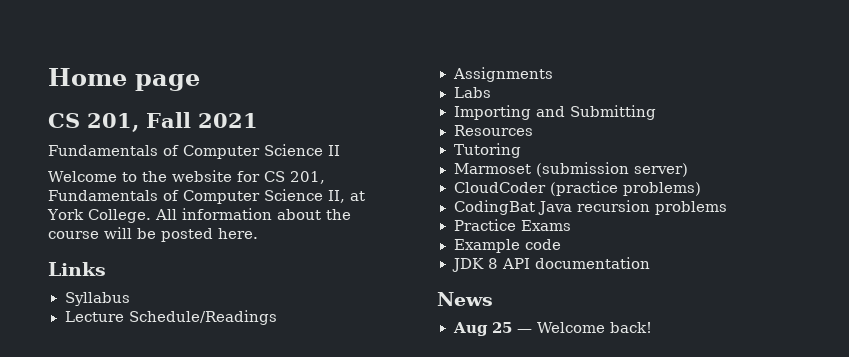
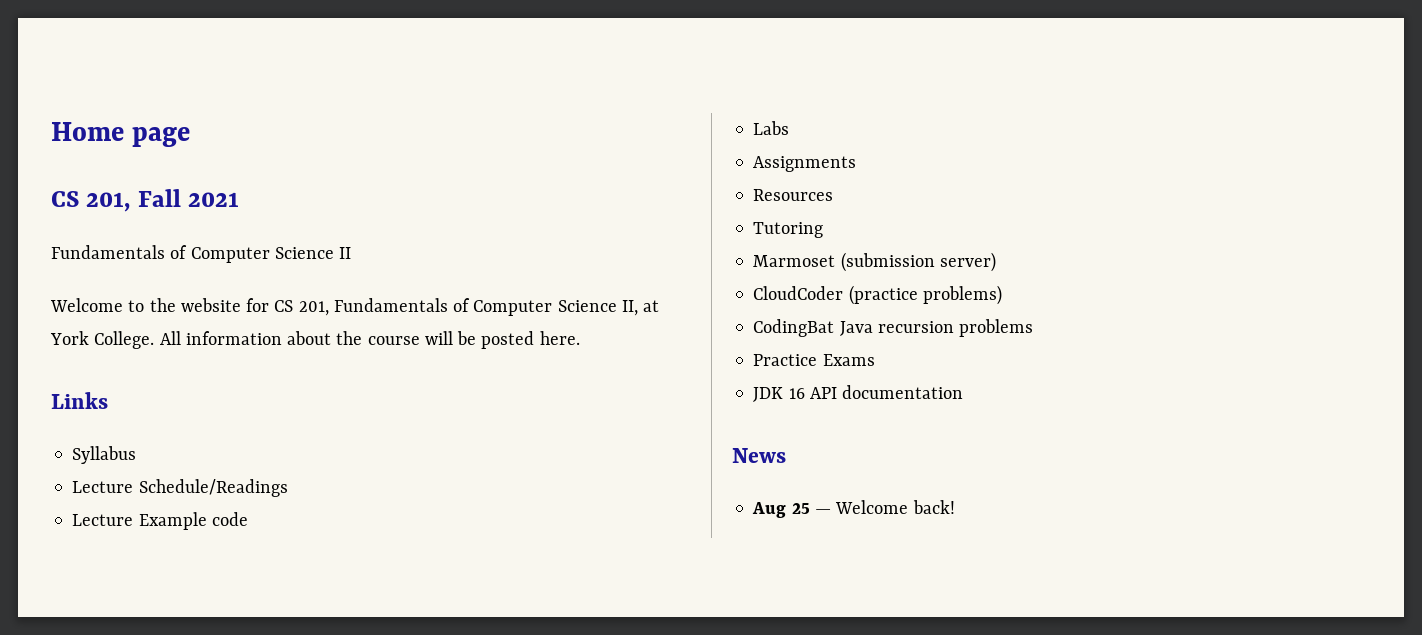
[452,67,553,82] [453,87,491,98] [453,105,656,120] Assignments // Labs // Importing and Submitting -> [72,512,248,530] [753,121,790,135] [753,156,857,172] Lecture Example code // Labs // Assignments
[453,239,561,253] // Example code -> (875, 360) none
[487,258,498,269] 8 -> [788,388,805,399] 16

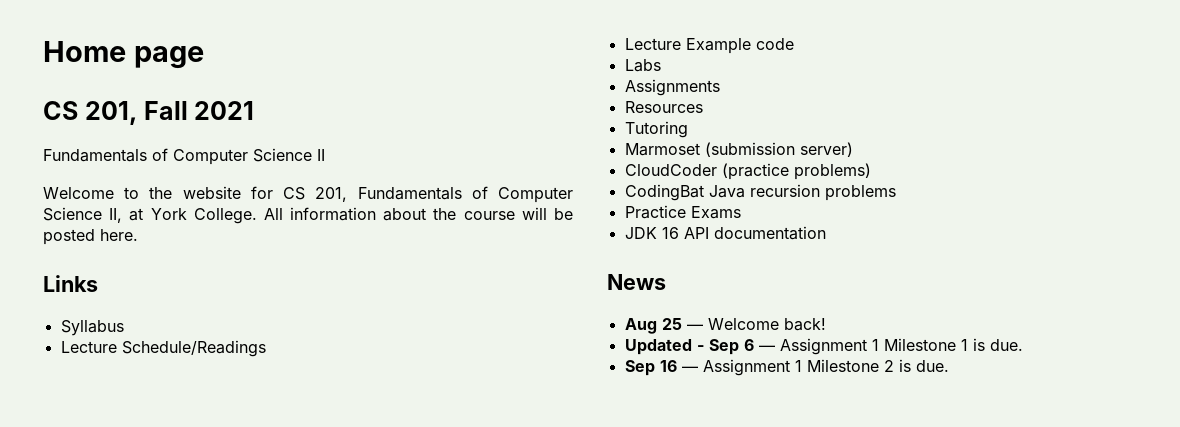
(955, 507) none -> [624,338,1023,355] [624,359,949,376] // Updated - Sep 6 — Assignment 1 Milestone 1 is due. // Sep 16 — Assignment 1 Milestone 2 is due.

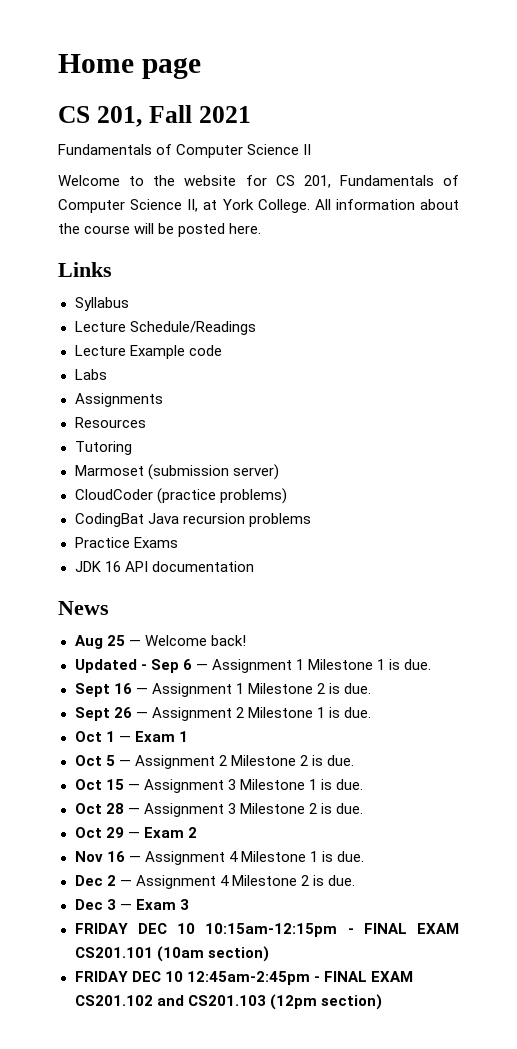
[624,360,655,376] Sep -> [74,683,110,697] Sept
(949, 366) none -> [74,707,371,721] [74,731,188,742] [74,755,354,769] [74,779,363,793] [74,803,363,817] [74,827,197,838] [74,851,364,865] [74,875,355,889] [74,899,189,910] [74,923,459,937] [74,946,269,962] [74,971,413,985] [74,994,382,1010] // Sept 26 — Assignment 2 Milestone 1 is due. // Oct 1 — Exam 1 // Oct 5 — Assignment 2 Milestone 2 is due. // Oct 15 — Assignment 3 Milestone 1 is due. // Oct 28 — Assignment 3 Milestone 2 is due. // Oct 29 — Exam 2 // Nov 16 — Assignment 4 Milestone 1 is due. // Dec 2 — Assignment 4 Milestone 2 is due. // Dec 3 — Exam 3 // FRIDAY DEC 10 10:15am-12:15pm - FINAL EXAM CS201.101 (10am section) // FRIDAY DEC 10 12:45am-2:45pm - FINAL EXAM CS201.102 and CS201.103 (12pm section)

